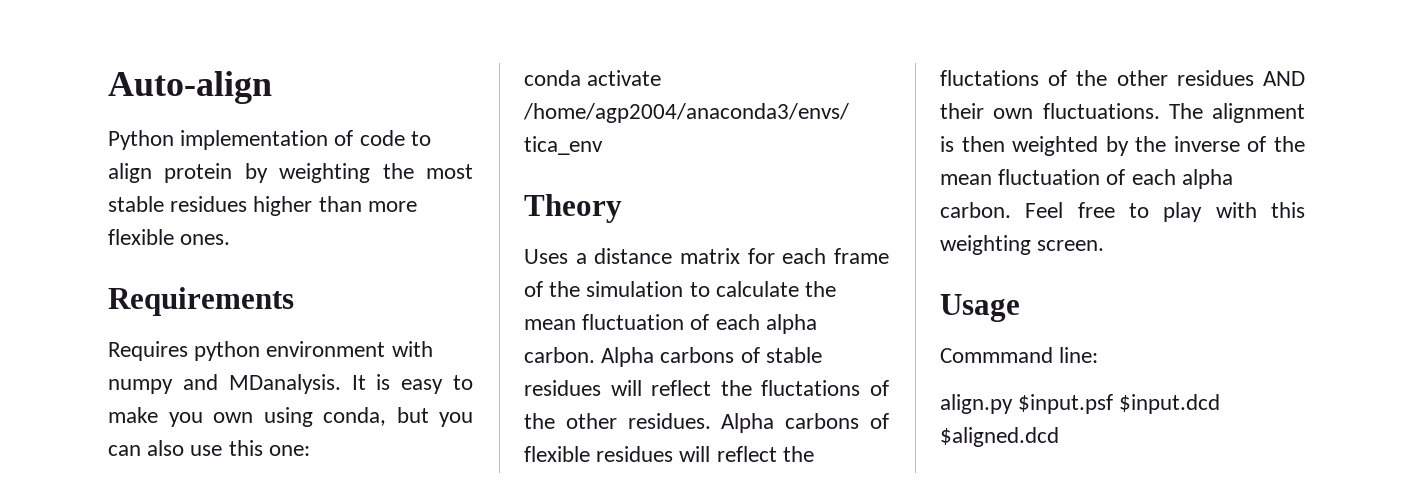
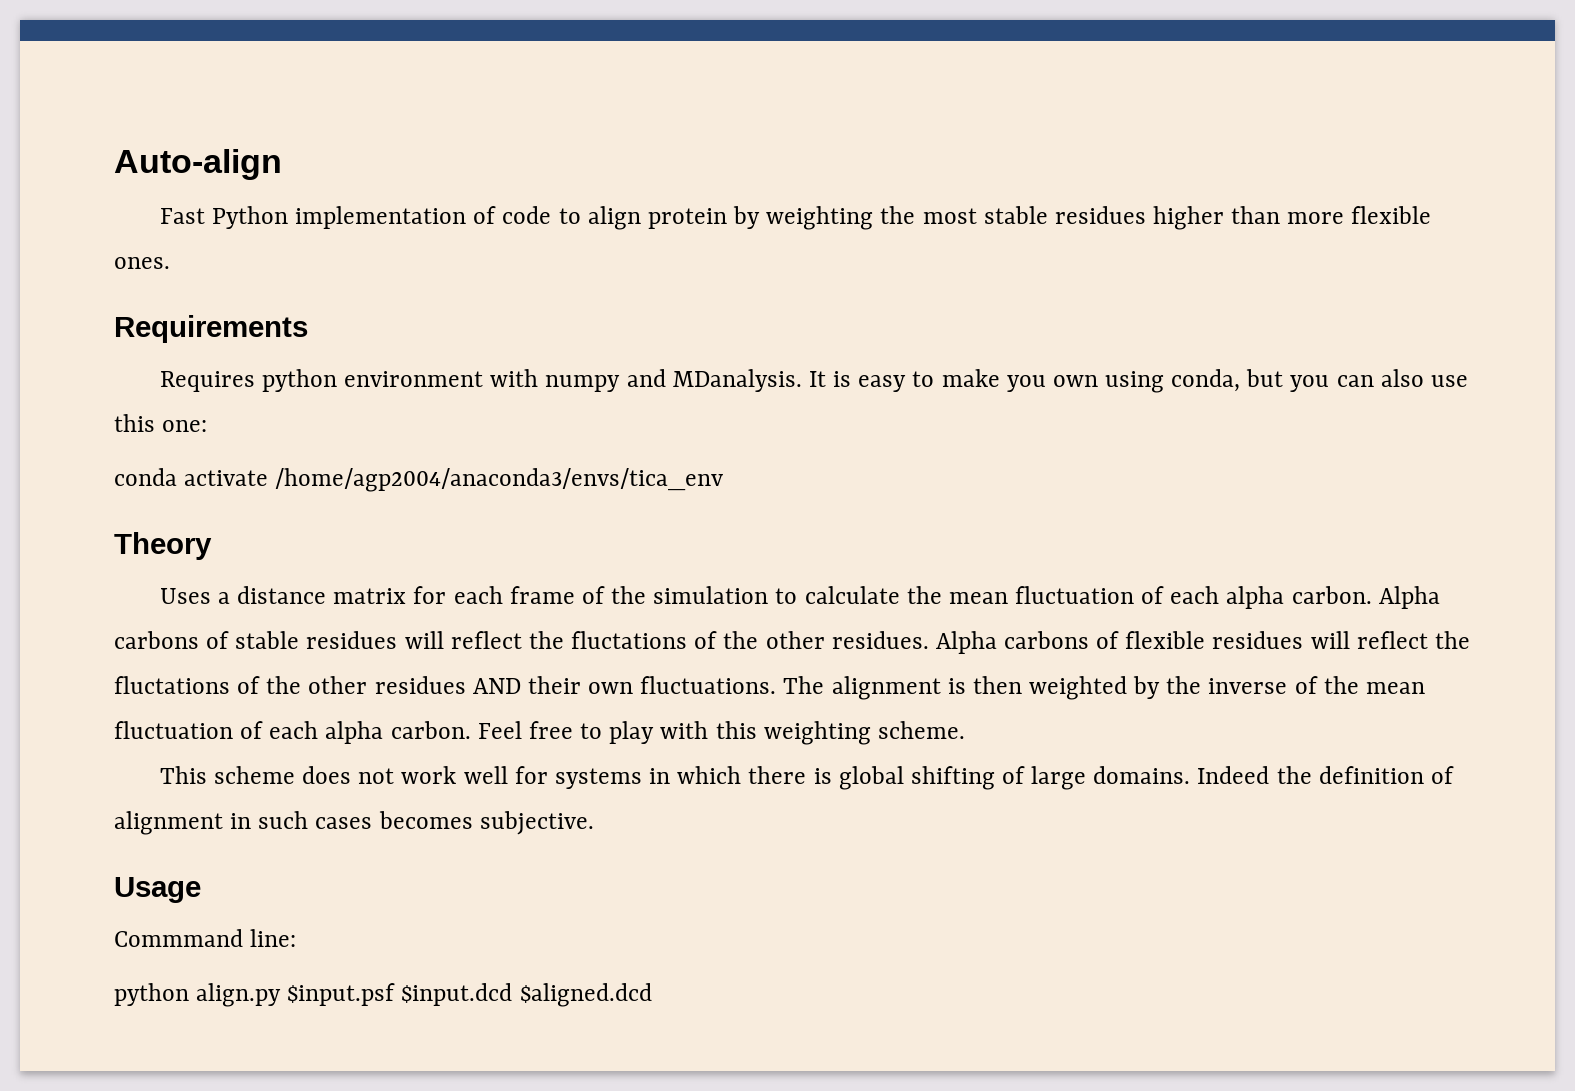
(272, 87) none -> [159,208,205,224] Fast
[1037,240,1105,251] screen. -> [877,721,965,739] [159,766,1454,790] [114,811,594,835] scheme. // This scheme does not work well for systems in which there is global shifting of large domains. Indeed the definition of alignment in such cases becomes subjective.
(1099, 355) none -> [114,983,189,1006] python

